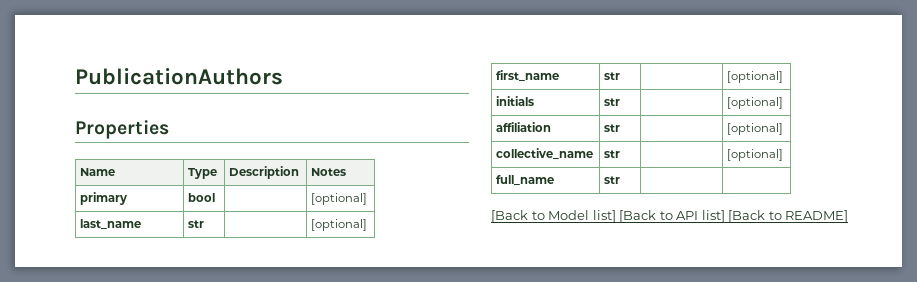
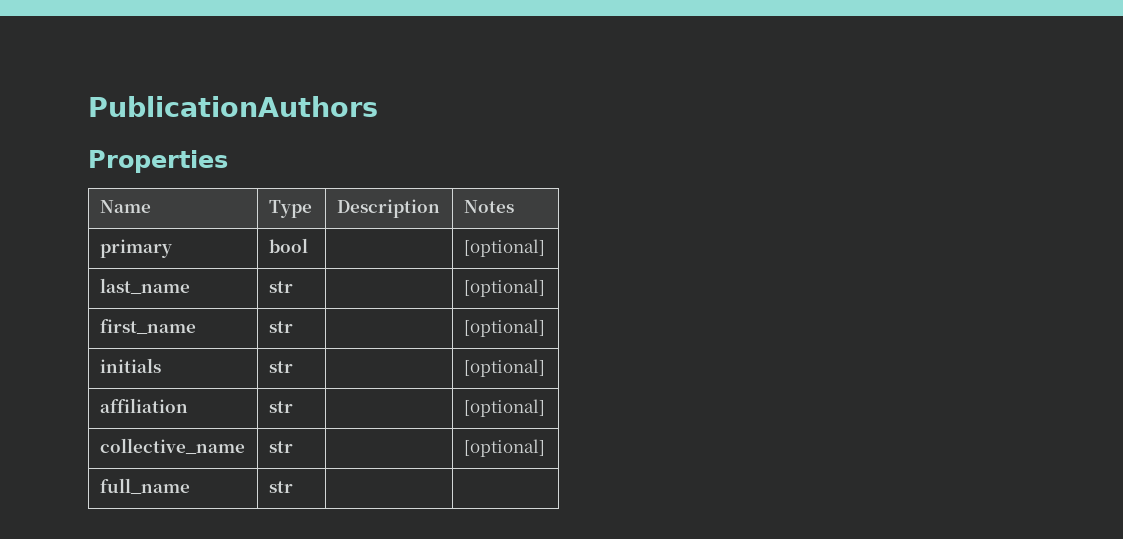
[491,210,849,223] // [Back to Model list] [Back to API list] [Back to README] -> (293, 487) none

